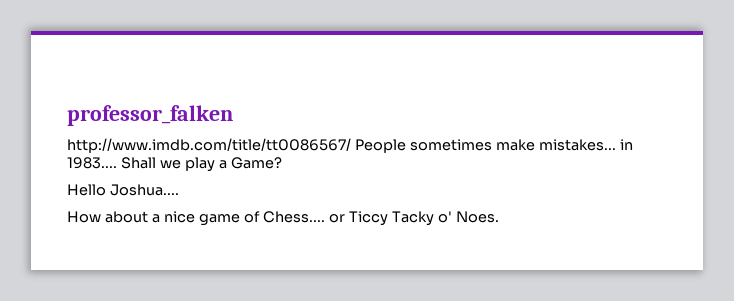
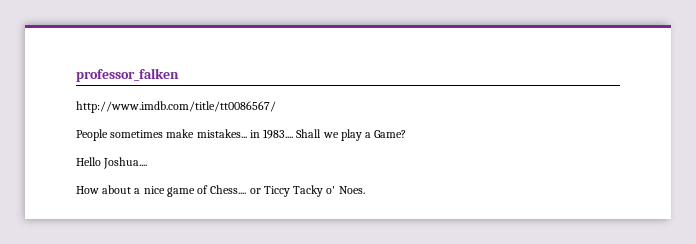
(351, 145) none -> (276, 107) //

